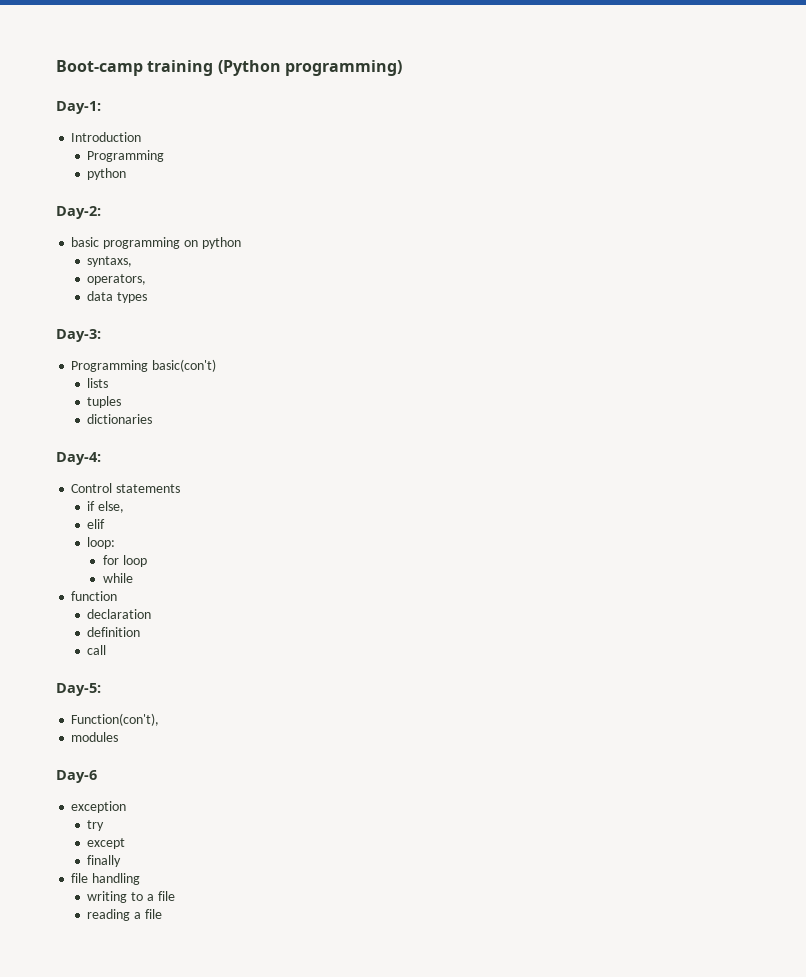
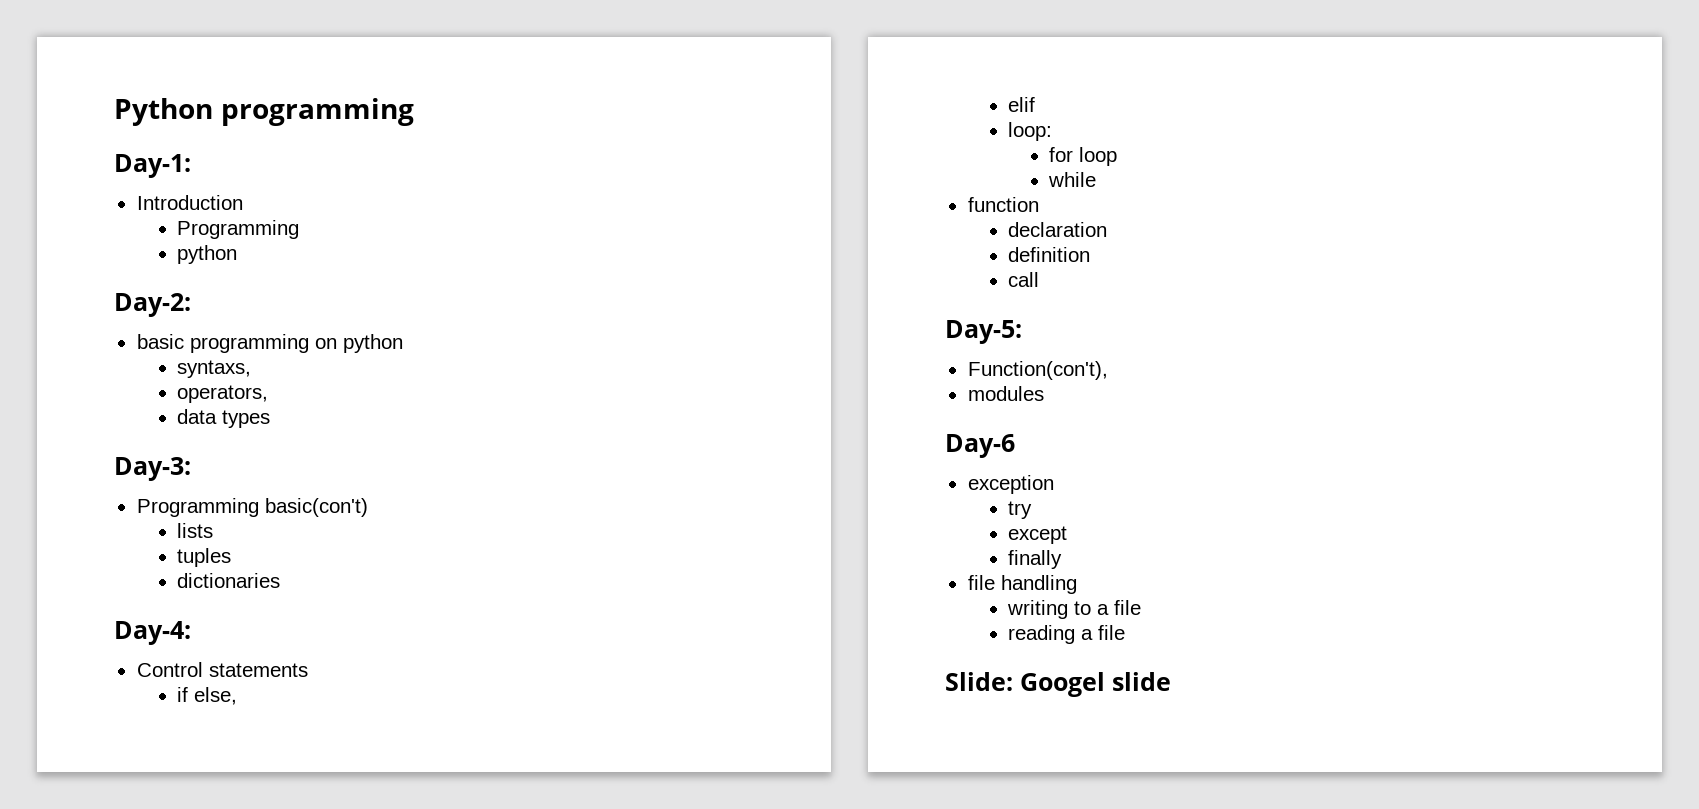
[56,60,402,76] Boot-camp training (Python programming) -> [114,98,414,126] Python programming
(162, 914) none -> [945,672,1171,697] // Slide: Googel slide

